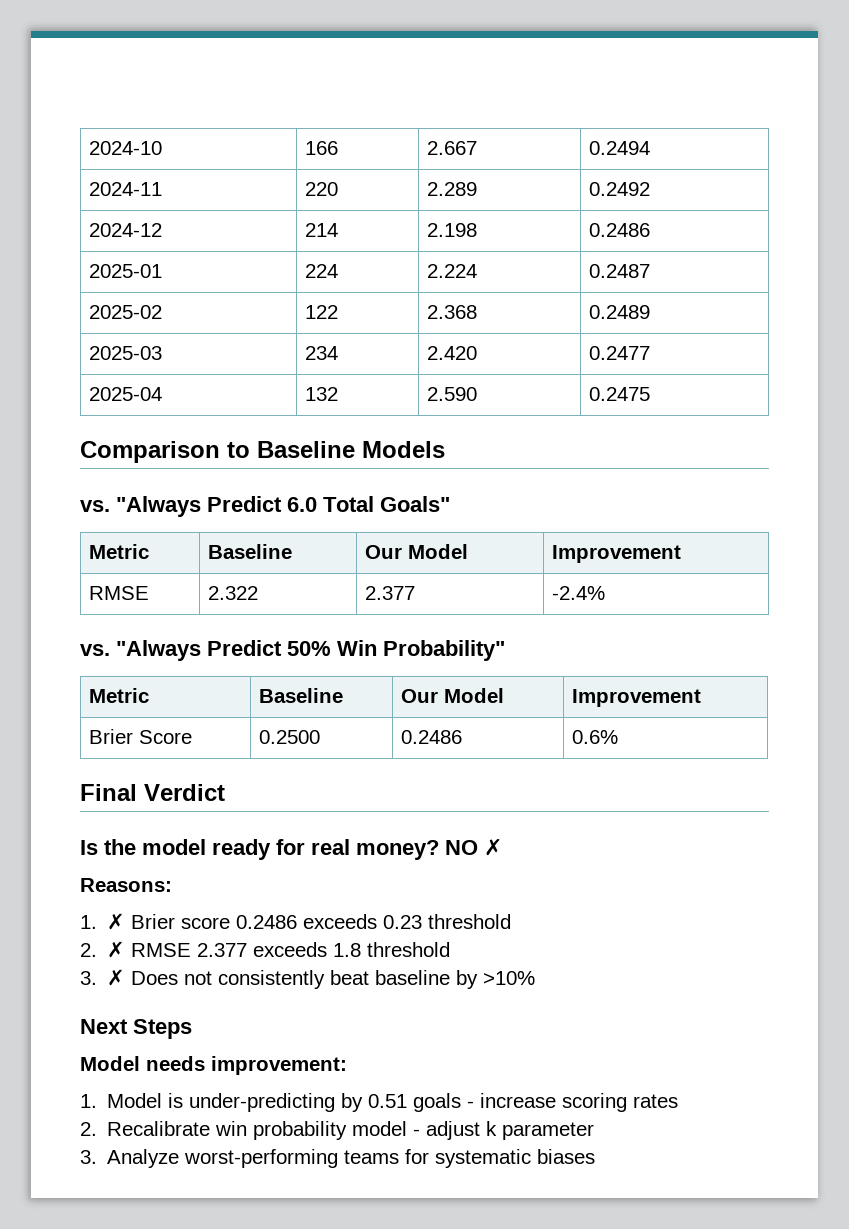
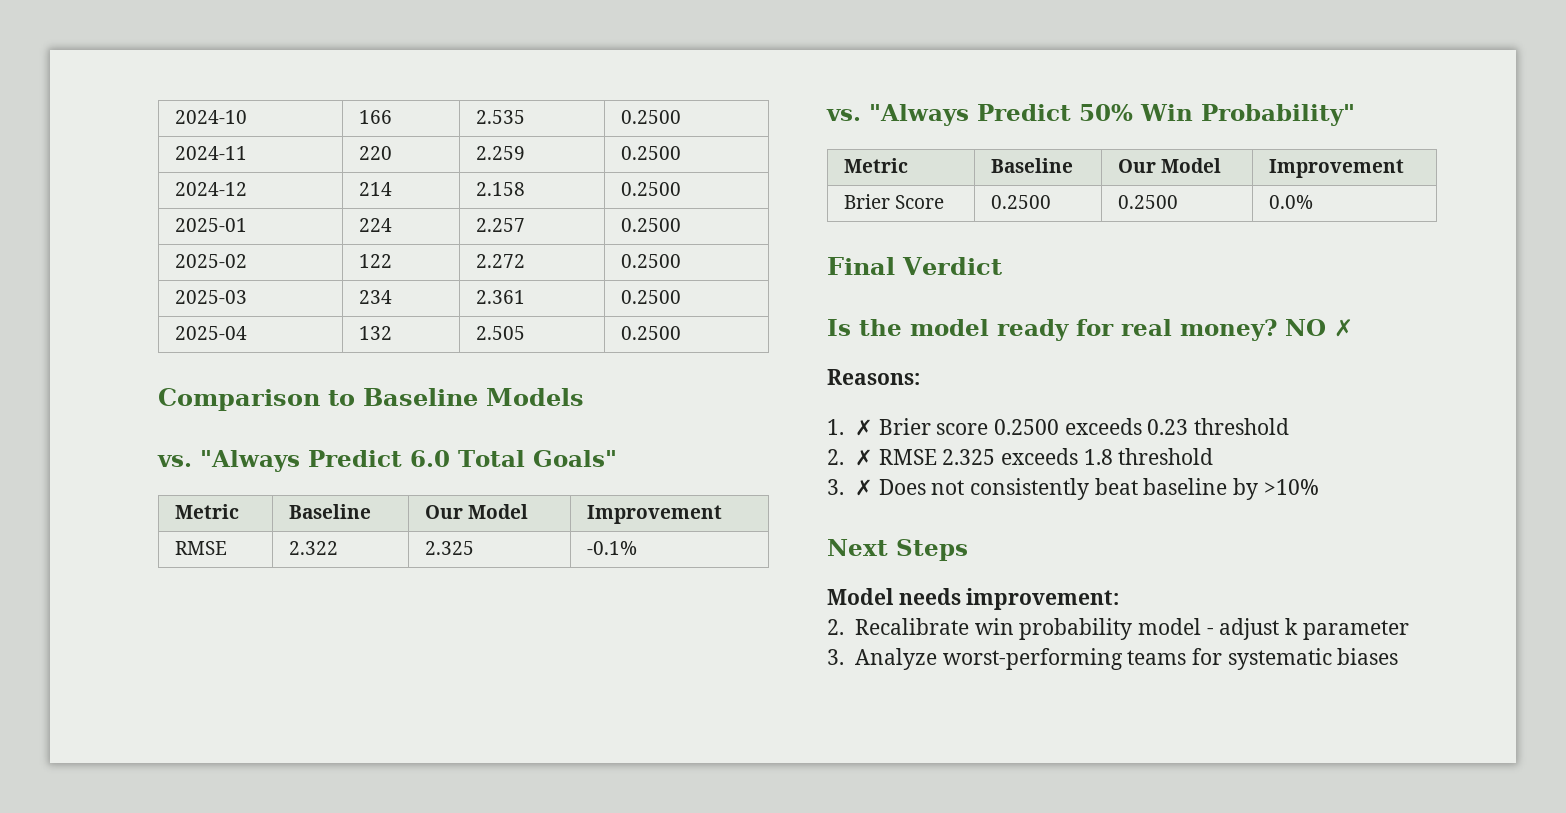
[426,141,477,155] [588,141,650,155] 2.667 | 0.2494 -> [475,110,525,124] [620,110,681,124] 2.535 | 0.2500
[426,182,477,196] [588,182,650,196] 2.289 | 0.2492 -> [475,146,525,160] [620,146,681,160] 2.259 | 0.2500
[426,223,477,237] [588,223,650,237] 2.198 | 0.2486 -> [475,182,525,196] [620,182,681,196] 2.158 | 0.2500
[426,264,477,278] [588,264,650,278] 2.224 | 0.2487 -> [475,218,525,232] [620,218,681,232] 2.257 | 0.2500
[426,305,477,319] [588,305,650,319] 2.368 | 0.2489 -> [475,254,525,268] [620,254,681,268] 2.272 | 0.2500
[426,346,477,360] [588,346,650,360] 2.420 | 0.2477 -> [475,290,525,304] [620,290,681,304] 2.361 | 0.2500
[426,387,477,401] [588,387,650,401] 2.590 | 0.2475 -> [475,326,525,340] [620,326,681,340] 2.505 | 0.2500
[364,586,415,600] [551,586,605,600] 2.377 | -2.4% -> [424,541,474,555] [586,541,637,555] 2.325 | -0.1%
[400,730,462,744] [571,730,618,744] 0.2486 | 0.6% -> [1117,195,1178,209] [1268,195,1313,209] 0.2500 | 0.0%
[236,915,298,929] 0.2486 -> [994,419,1060,435] 0.2500
[197,943,248,957] 2.377 -> [942,449,996,465] 2.325
[80,1093,679,1112] // 1. Model is under-predicting by 0.51 goals - increase scoring rates -> (1120, 599) none

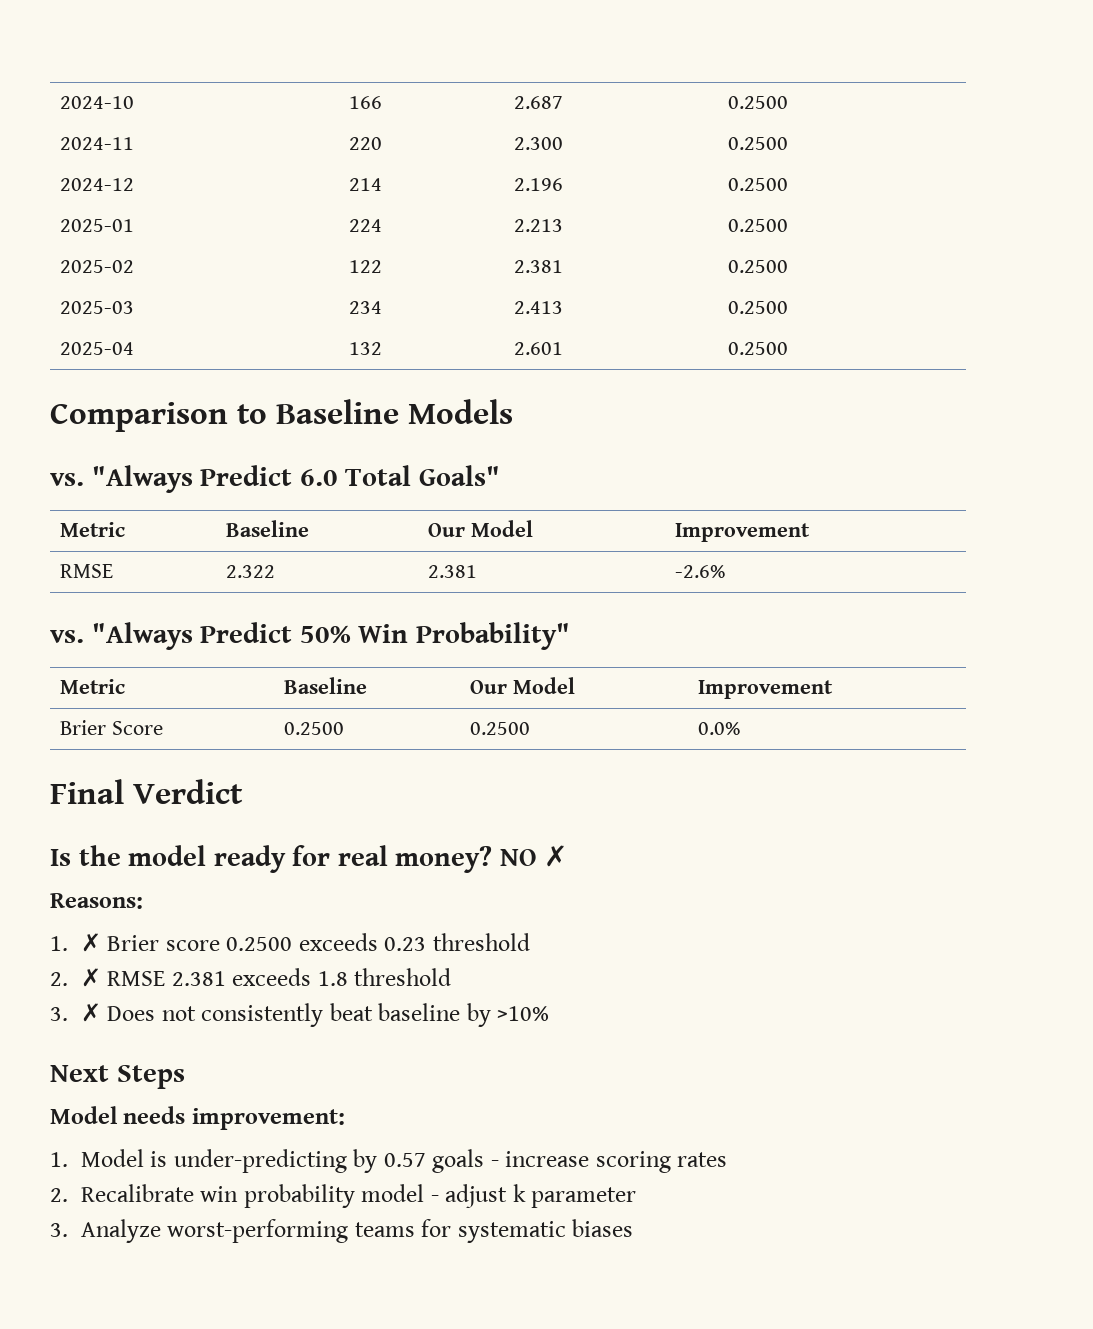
[475,110,525,124] 2.535 -> [514,96,564,109] 2.687
[475,146,525,160] 2.259 -> [514,137,564,150] 2.300
[475,182,525,196] 2.158 -> [514,178,564,191] 2.196
[475,218,525,232] 2.257 -> [514,219,564,232] 2.213
[475,254,525,268] 2.272 -> [514,260,564,273] 2.381
[475,290,525,304] 2.361 -> [514,301,564,314] 2.413
[475,326,525,340] 2.505 -> [514,342,564,355] 2.601
[424,541,474,555] [586,541,637,555] 2.325 | -0.1% -> [428,565,478,578] [675,565,726,578] 2.381 | -2.6%
[942,449,996,465] 2.325 -> [171,971,226,986] 2.381
(1120, 599) none -> [50,1149,727,1173] // 1. Model is under-predicting by 0.57 goals - increase scoring rates

